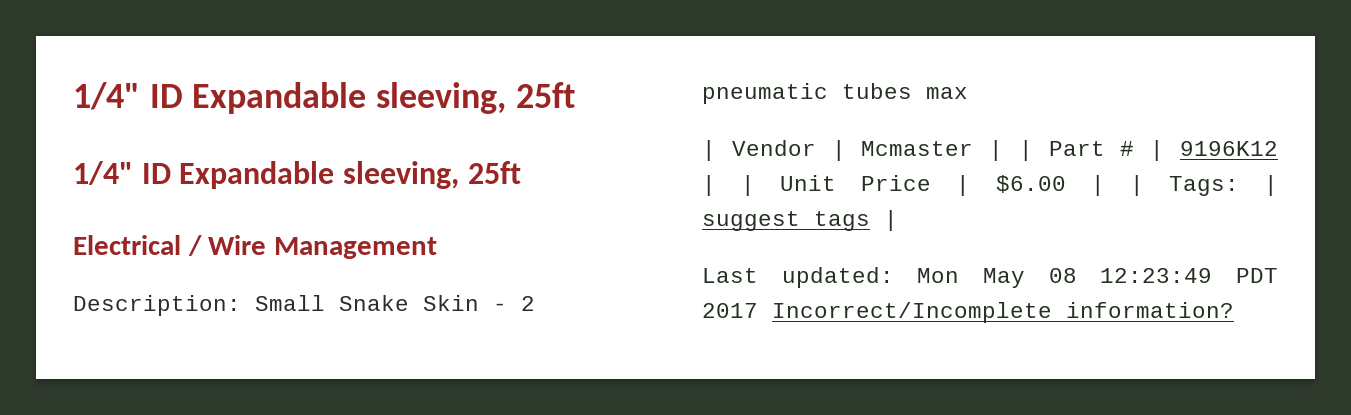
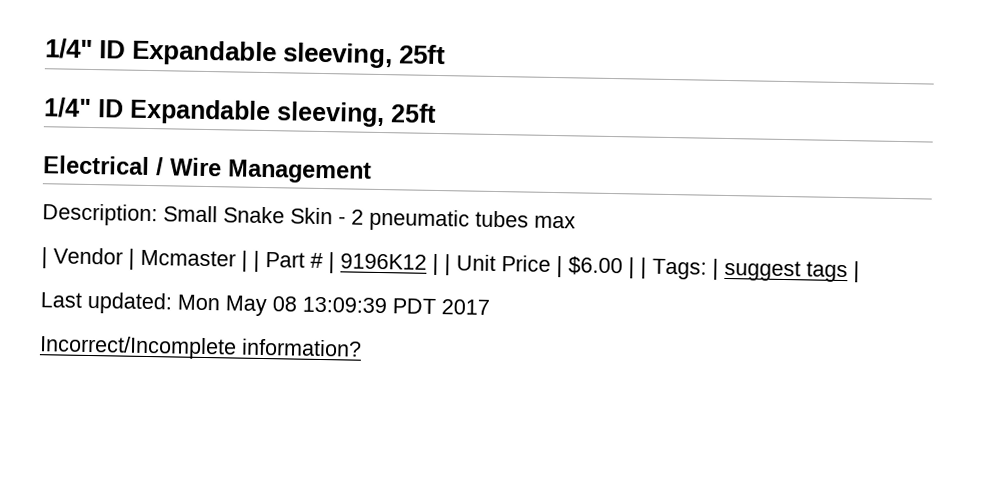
[1100,268,1213,283] 12:23:49 -> [302,296,387,314] 13:09:39
(758, 310) none -> (490, 307) //

